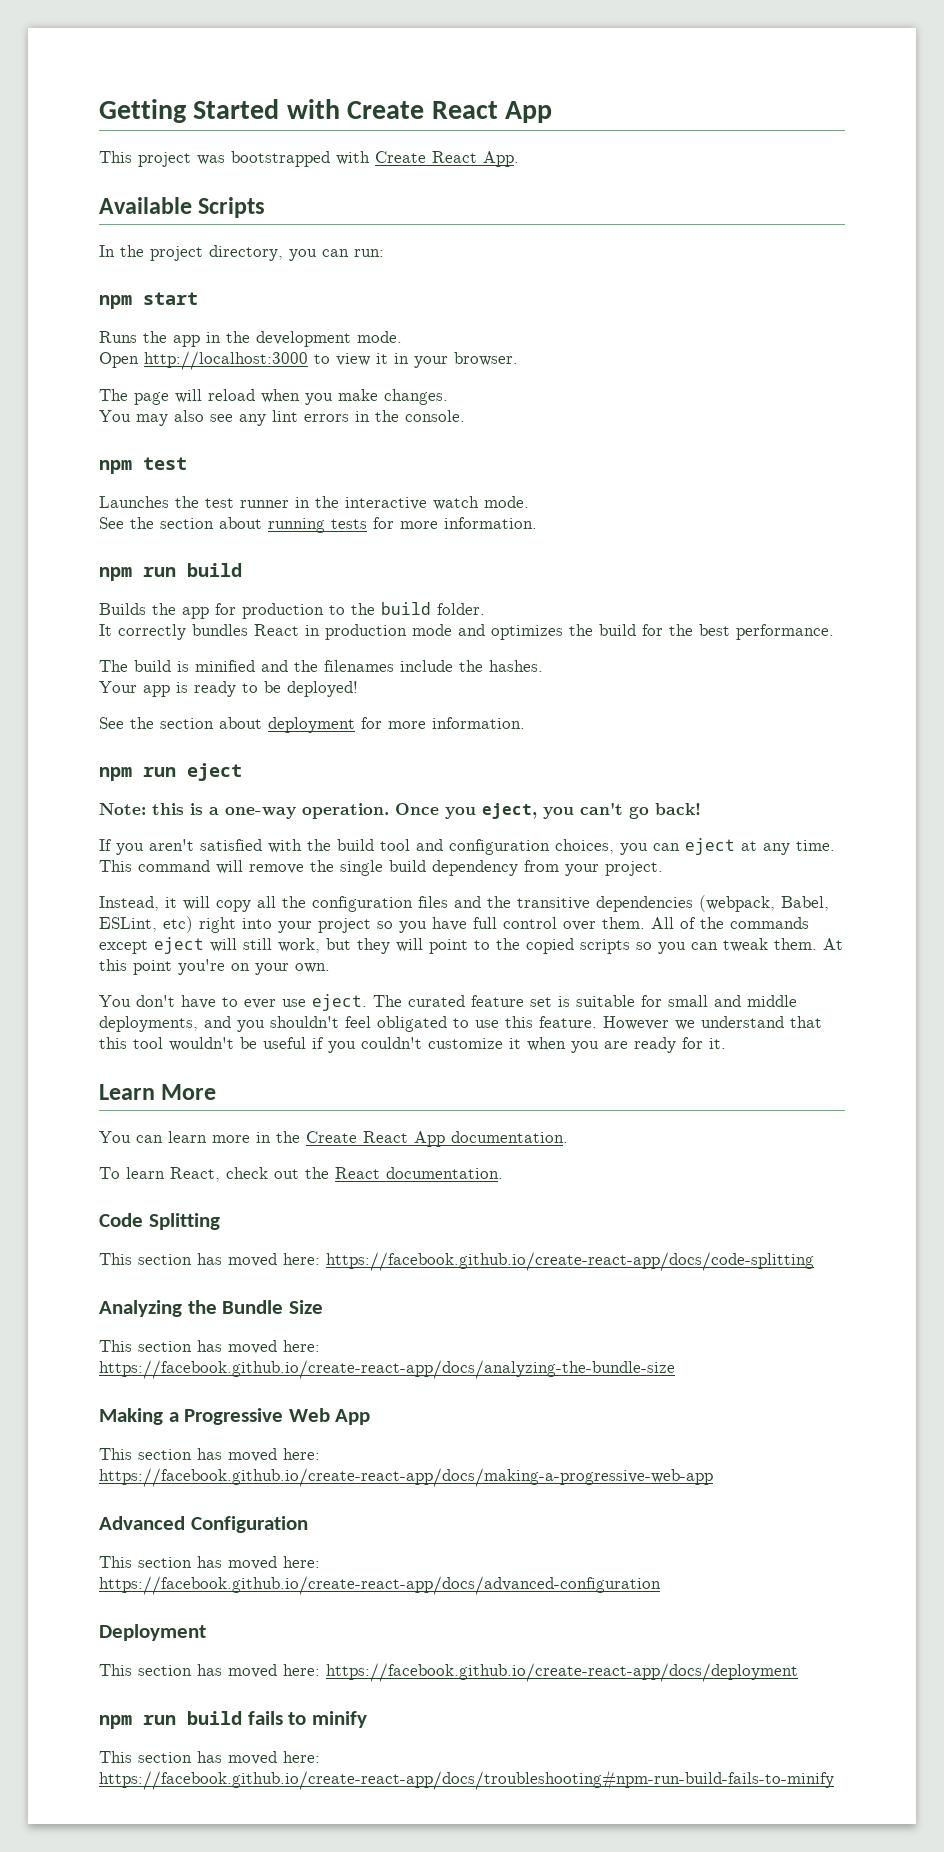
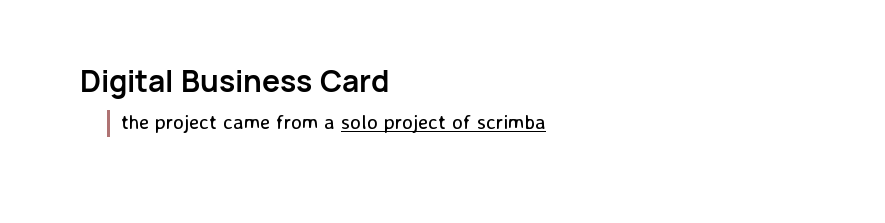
[99,99,553,123] [99,151,519,167] [99,197,266,218] [99,245,384,261] [99,292,198,309] [99,331,402,347] [99,351,518,370] [99,389,448,405] [99,410,465,426] [99,457,187,474] [99,496,529,510] [99,517,537,533] [99,563,242,581] [99,602,485,619] [99,624,834,640] [99,660,543,672] [99,681,358,697] [99,717,525,733] [99,763,242,781] [99,802,701,819] [99,838,835,855] [99,860,663,876] [99,895,829,912] [99,916,809,933] [99,937,843,954] [99,959,330,975] [99,994,797,1011] [99,1016,822,1032] [99,1037,726,1053] [99,1084,217,1100] [99,1131,568,1147] [99,1167,503,1182] [99,1213,220,1230] [99,1252,814,1271] [99,1300,323,1317] [99,1340,320,1354] [99,1360,675,1379] [99,1408,371,1425] [99,1448,320,1462] [99,1468,713,1487] [99,1516,308,1533] [99,1556,320,1570] [99,1576,661,1595] [99,1624,206,1641] [99,1663,798,1682] [99,1711,367,1729] [99,1751,320,1765] [99,1770,834,1790] Getting Started with Create React App // This project was bootstrapped with Create React App. // Available Scripts // In the project directory, you can run: // npm start // Runs the app in the development mode. // Open http://localhost:3000 to view it in your browser. // The page will reload when you make changes. // You may also see any lint errors in the console. // npm test // Launches the test runner in the interactive watch mode. // See the section about running tests for more information. // npm run build // Builds the app for production to the build folder. // It correctly bundles React in production mode and optimizes the build for the best performance. // The build is minified and the filenames include the hashes. // Your app is ready to be deployed! // See the section about deployment for more information. // npm run eject // Note: this is a one-way operation. Once you eject, you can't go back! // If you aren't satisfied with the build tool and configuration choices, you can eject at any time. This command will remove the single build dependency from your project. // Instead, it will copy all the configuration files and the transitive dependencies (webpack, Babel, ESLint, etc) right into your project so you have full control over them. All of the commands except eject will still work, but they will point to the copied scripts so you can tweak them. At this point you're on your own. // You don't have to ever use eject. The curated feature set is suitable for small and middle deployments, and you shouldn't feel obligated to use this feature. However we understand that this tool wouldn't be useful if you couldn't customize it when you are ready for it. // Learn More // You can learn more in the Create React App documentation. // To learn React, check out the React documentation. // Code Splitting // This section has moved here: https://facebook.github.io/create-react-app/docs/code-splitting // Analyzing the Bundle Size // This section has moved here: https://facebook.github.io/create-react-app/docs/analyzing-the-bundle-size // Making a Progressive Web App // This section has moved here: https://facebook.github.io/create-react-app/docs/making-a-progressive-web-app // Advanced Configuration // This section has moved here: https://facebook.github.io/create-react-app/docs/advanced-configuration // Deployment // This section has moved here: https://facebook.github.io/create-react-app/docs/deployment // npm run build fails to minify // This section has moved here: https://facebook.github.io/create-react-app/docs/troubleshooting#npm-run-build-fails-to-minify -> [80,70,391,99] [120,114,546,133] Digital Business Card // the project came from a solo project of scrimba

